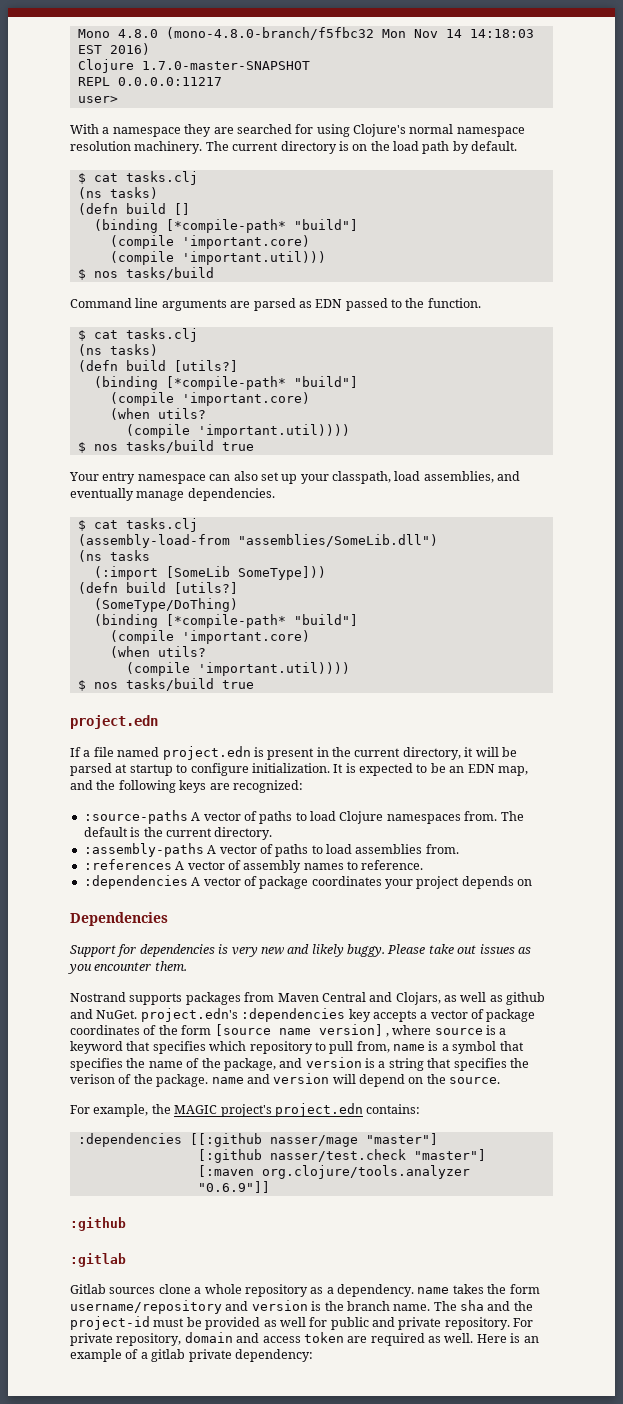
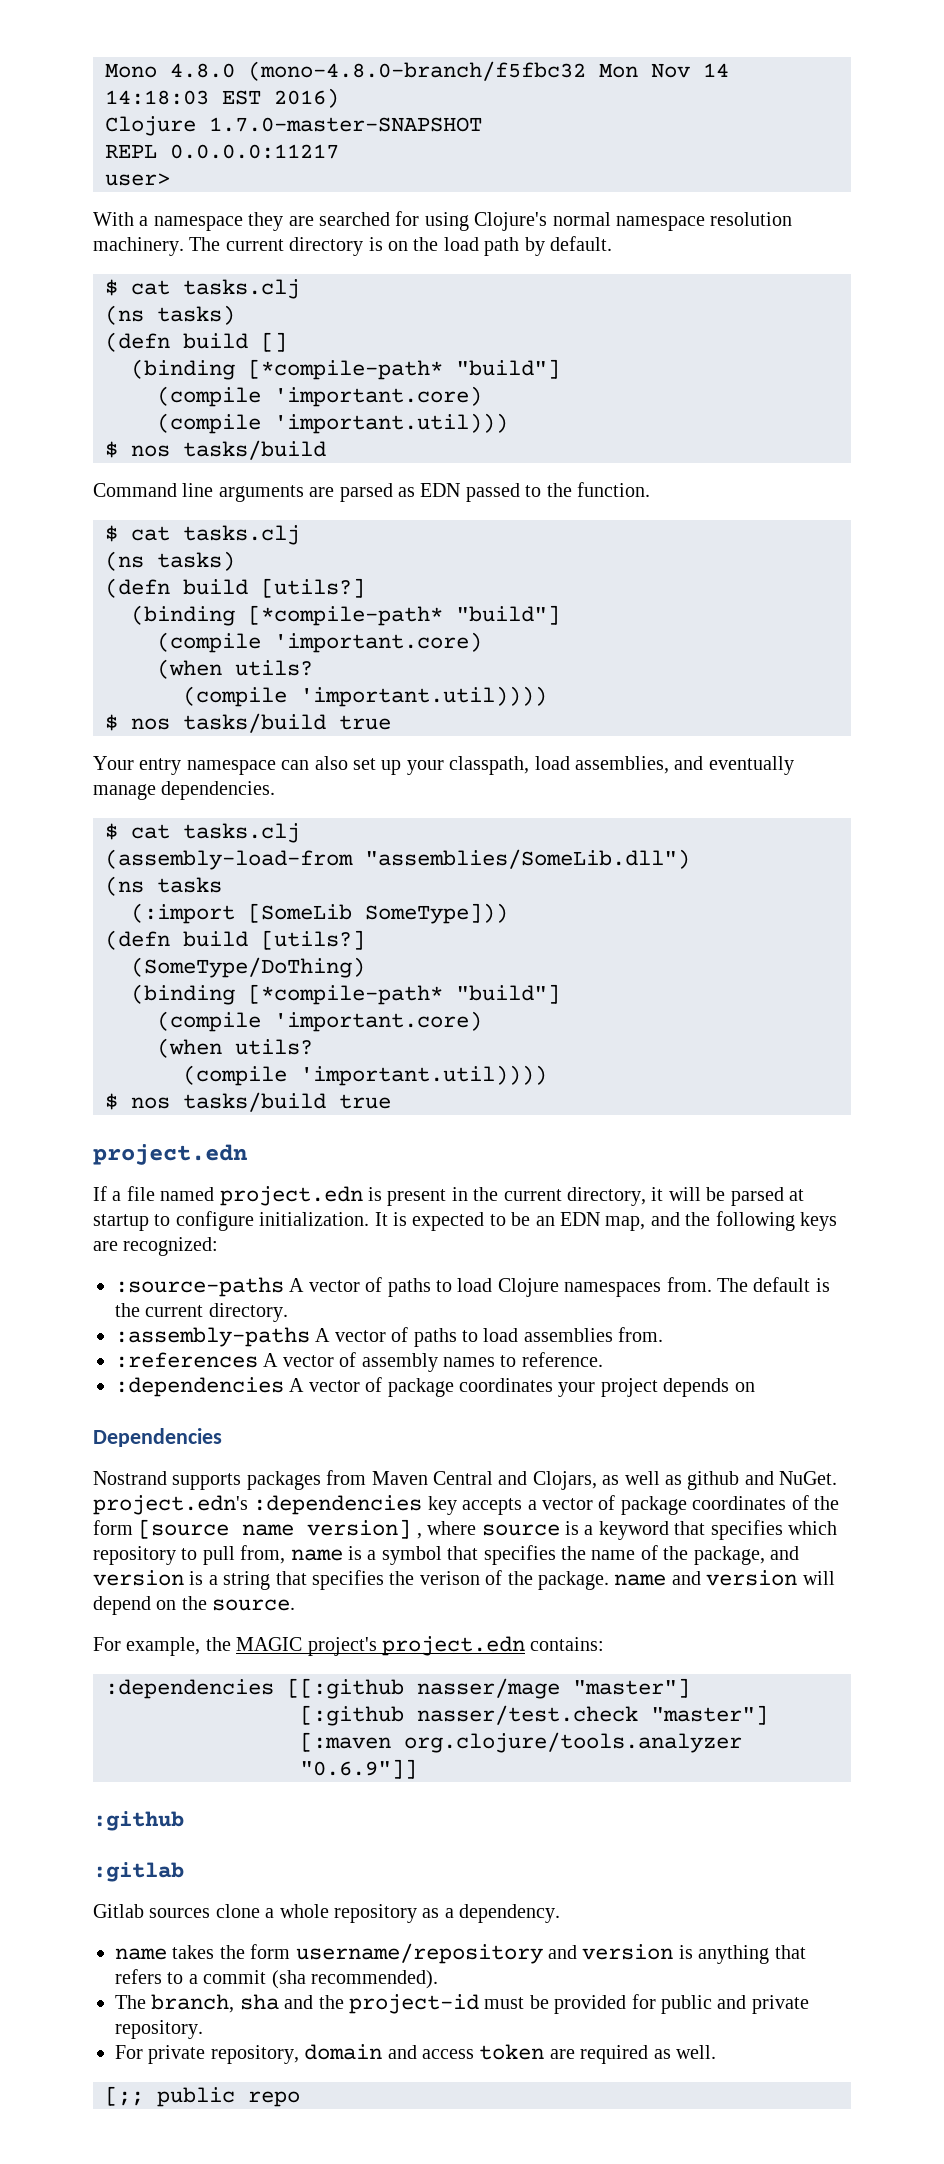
[70,944,531,957] [67,961,187,974] // Support for dependencies is very new and likely buggy. Please take out issues as you encounter them. -> (222, 1437) none
(414, 1290) none -> (561, 1913) //
[324,1301,457,1311] the branch name. The -> [698,1945,806,1964] [115,1969,438,1989] [115,1994,235,2013] anything that refers to a commit (sha recommended). // The branch,
[263,1317,306,1327] as well -> (627, 2004) none
(510, 1323) none -> (203, 2029) //
[476,1333,539,1343] [70,1349,313,1362] Here is an example of a gitlab private dependency: -> [105,2086,300,2107] // [;; public repo

